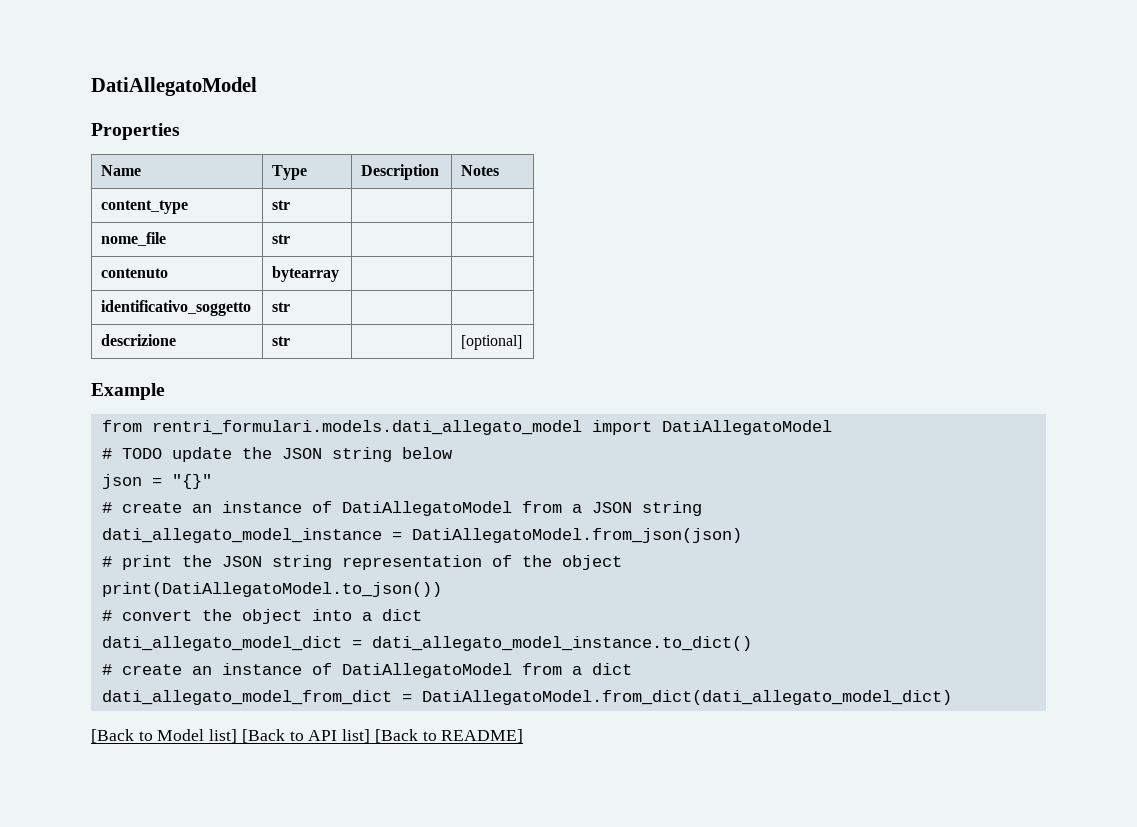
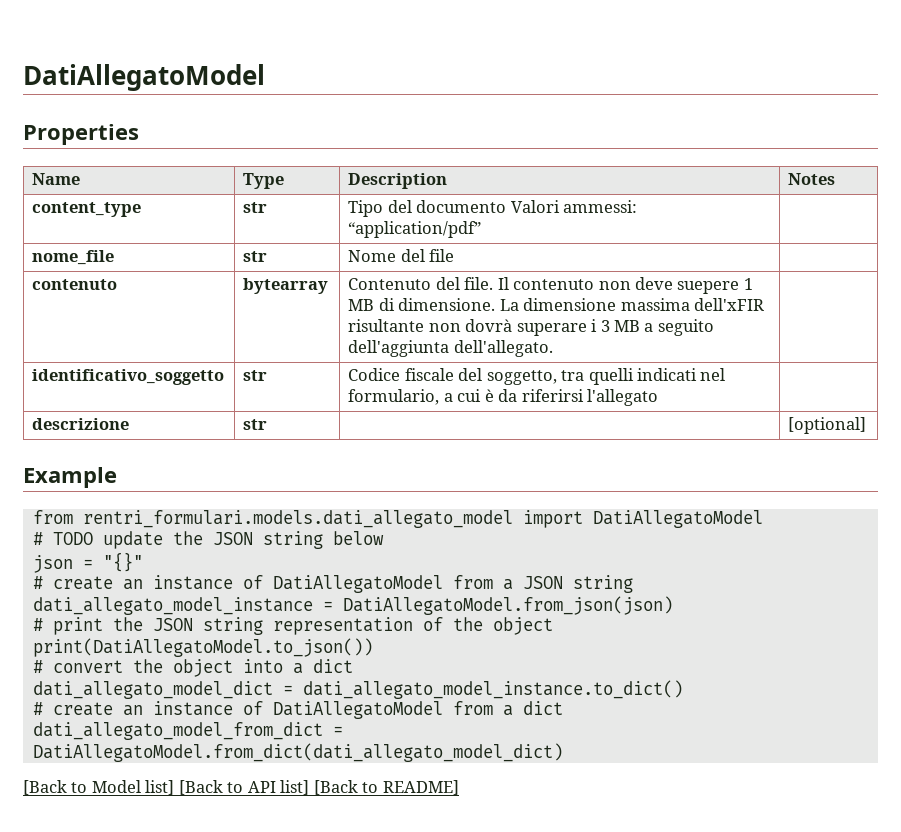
(291, 205) none -> [348,200,638,217] [348,221,482,238] Tipo del documento Valori ammessi: “application/pdf”
(291, 239) none -> [348,249,455,262] Nome del file
[101,300,252,316] [272,302,291,312] | // identificativo_soggetto | str | -> [348,277,753,294] [348,298,764,311] [348,319,714,336] [348,340,553,357] [32,369,225,385] [243,370,268,381] [348,368,726,385] [348,389,658,406] Contenuto del file. Il contenuto non deve suepere 1 MB di dimensione. La dimensione massima dell'xFIR risultante non dovrà superare i 3 MB a seguito dell'aggiunta dell'allegato. | // identificativo_soggetto | str | Codice fiscale del soggetto, tra quelli indicati nel formulario, a cui è da riferirsi l'allegato

